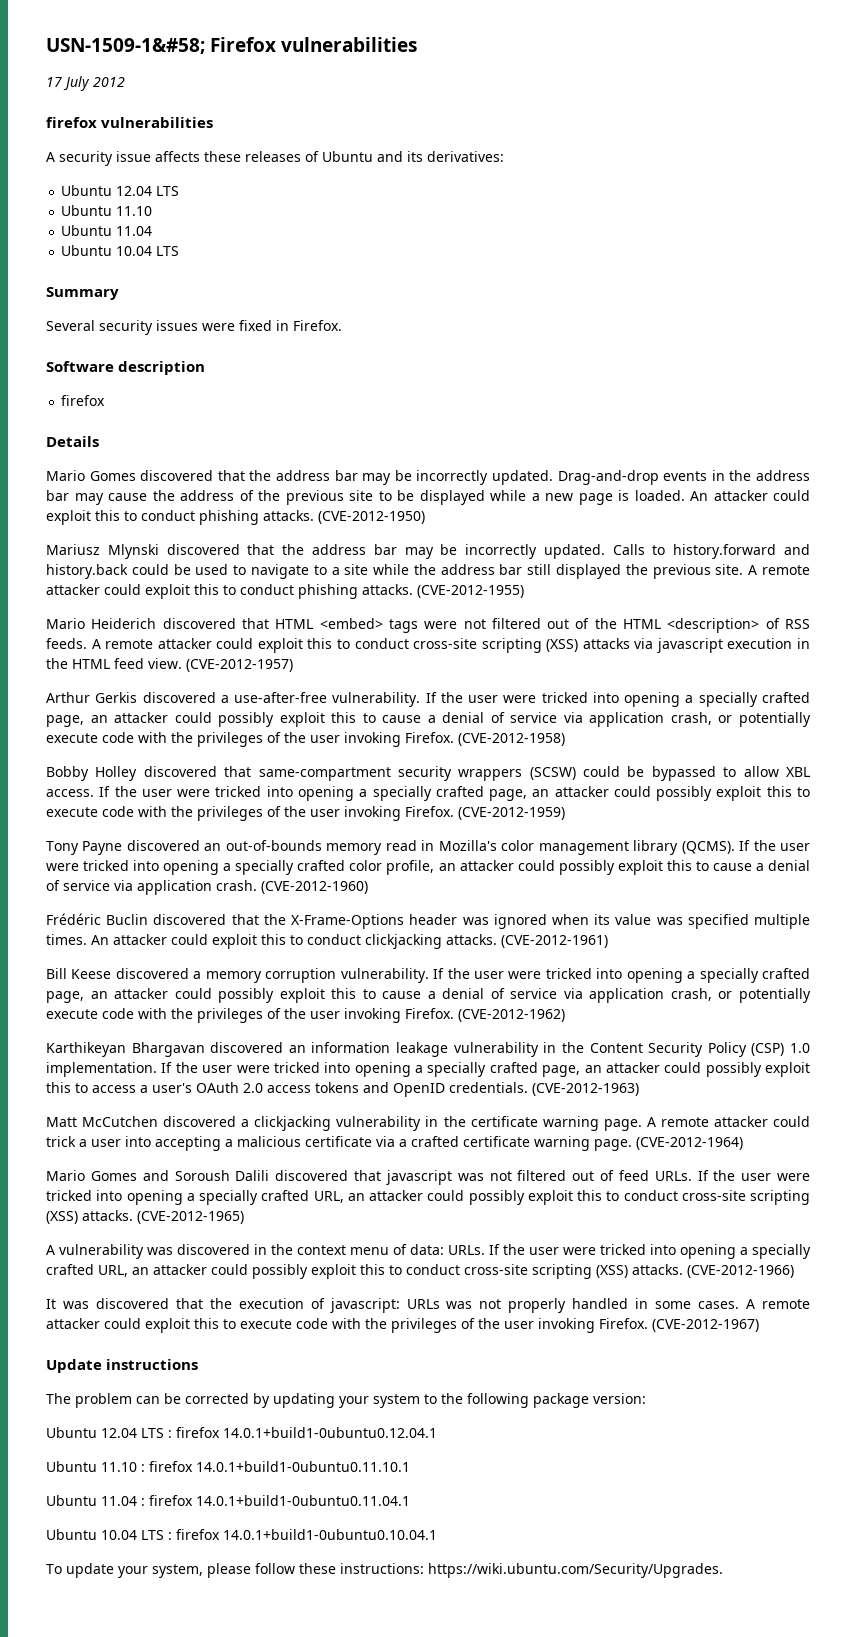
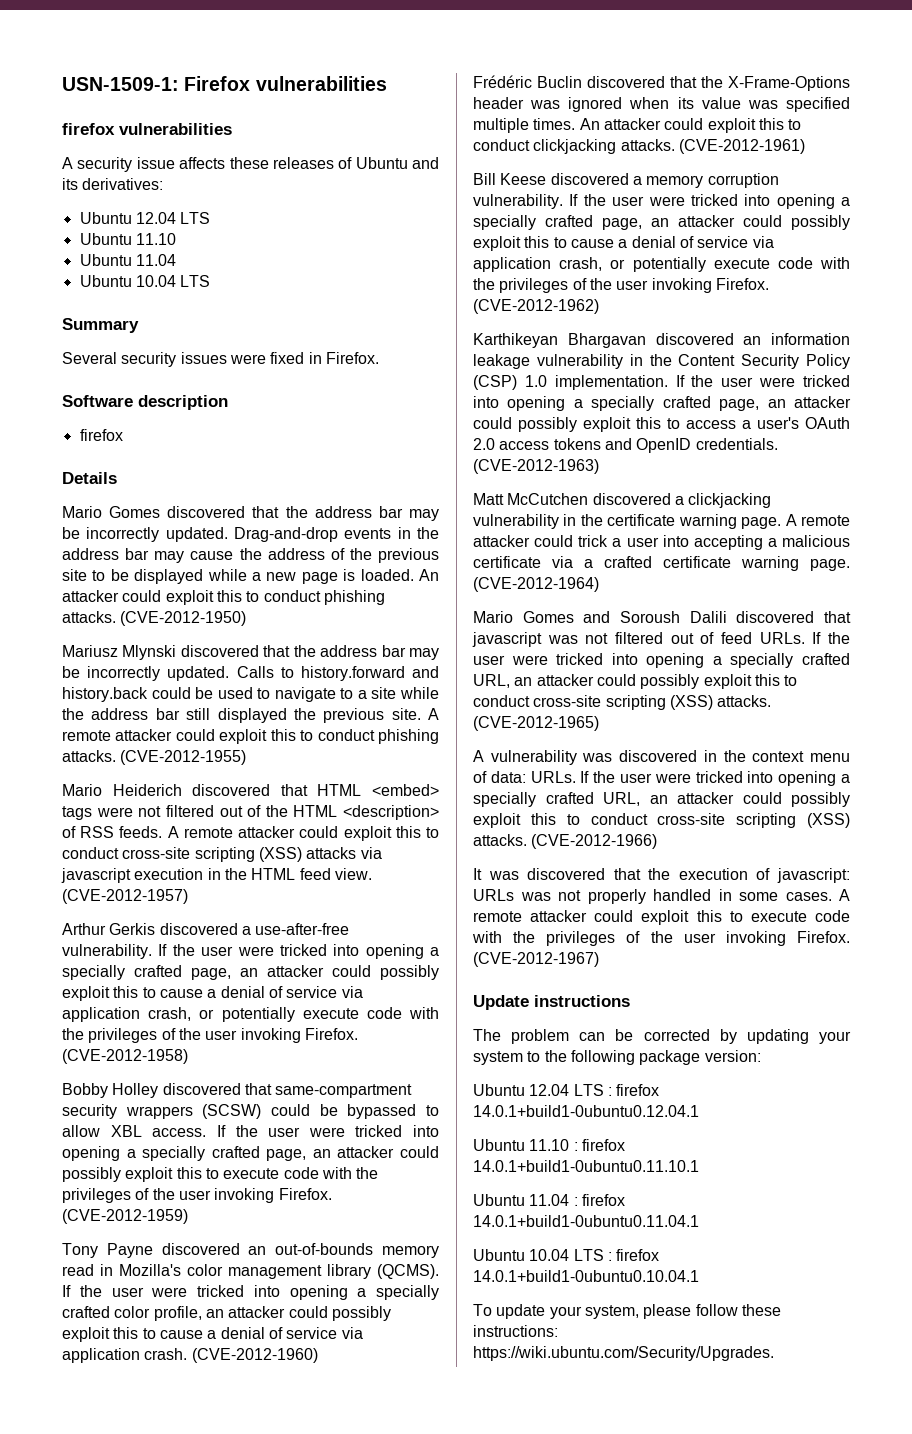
[46,38,205,54] USN-1509-1&#58; -> [62,77,179,91] USN-1509-1:
[46,76,125,91] // 17 July 2012 -> (387, 83) none

